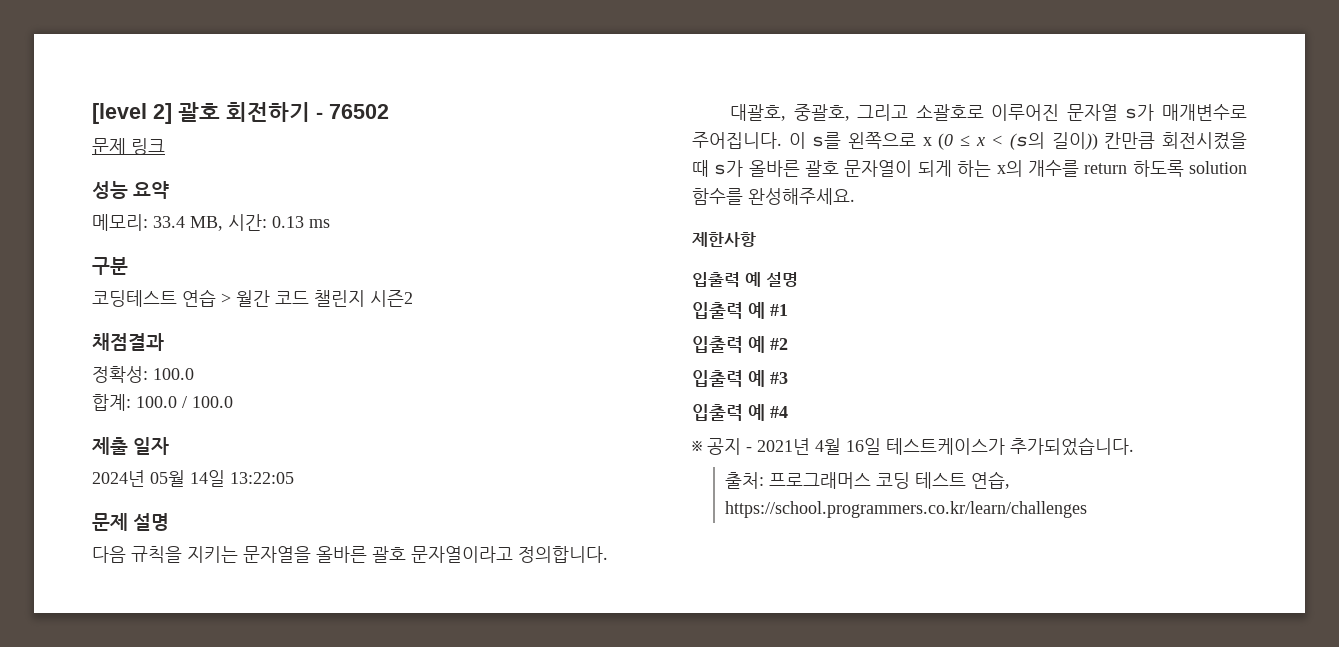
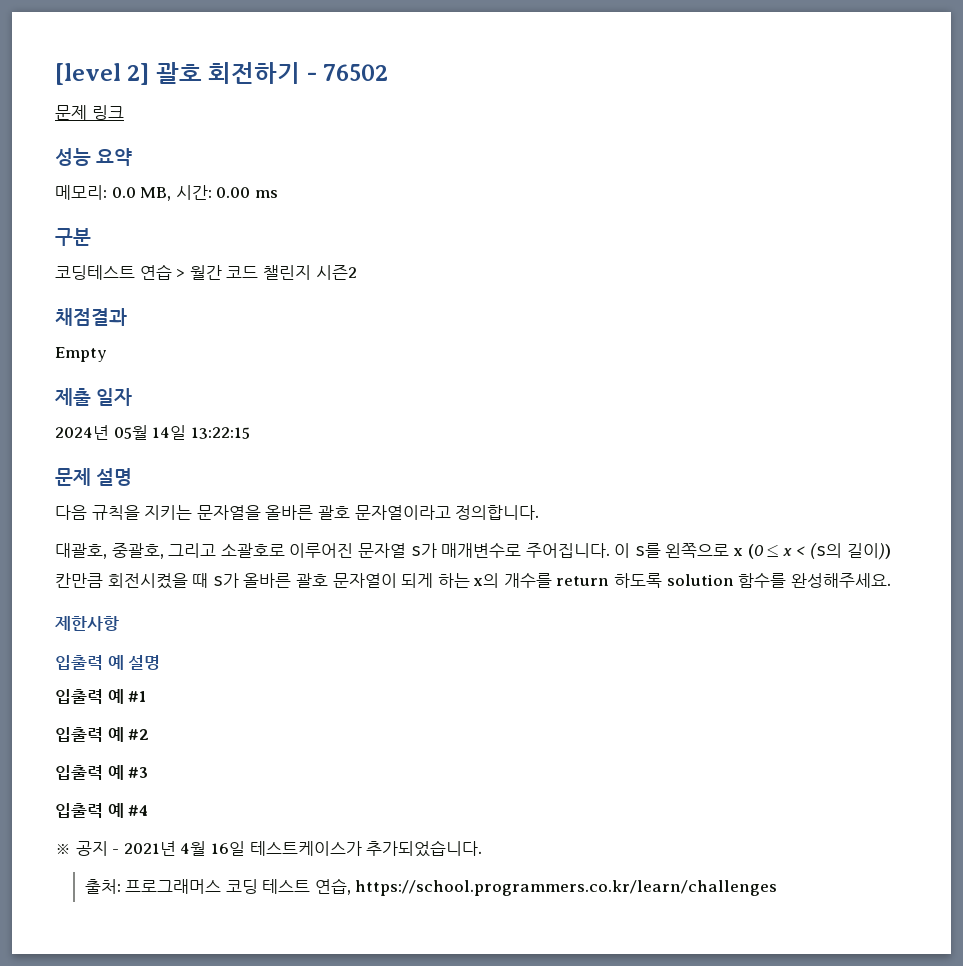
[153,216,185,228] 33.4 -> [111,187,136,198] 0.0
[272,216,304,228] 0.13 -> [216,187,251,198] 0.00
[92,366,194,383] [92,394,233,411] 정확성: 100.0 // 합계: 100.0 / 100.0 -> [55,347,107,362] Empty
[230,472,294,484] 13:22:05 -> [190,427,250,439] 13:22:15

